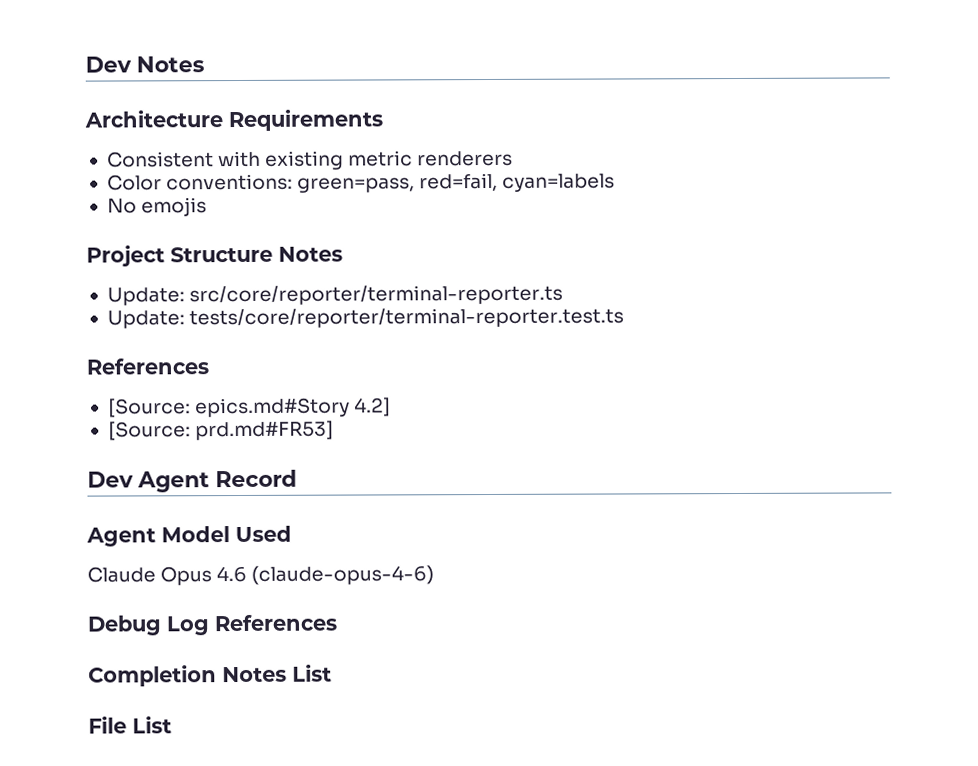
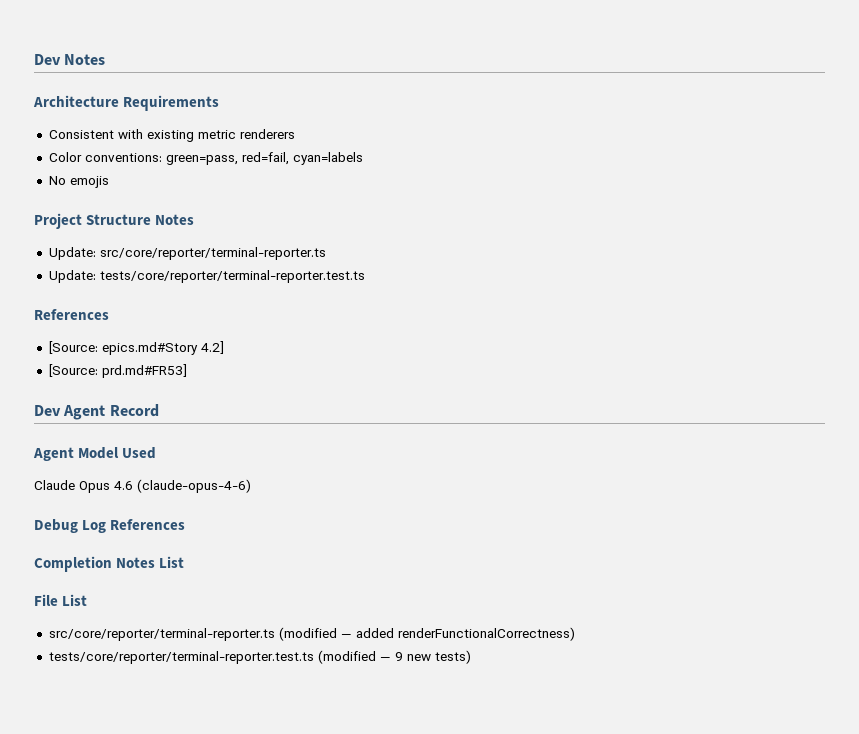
(172, 725) none -> [48,627,575,641] [48,650,471,664] // src/core/reporter/terminal-reporter.ts (modified — added renderFunctionalCorrectness) // tests/core/reporter/terminal-reporter.test.ts (modified — 9 new tests)

